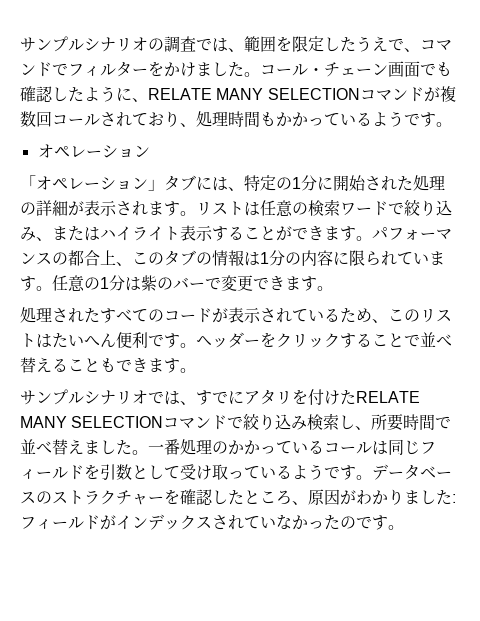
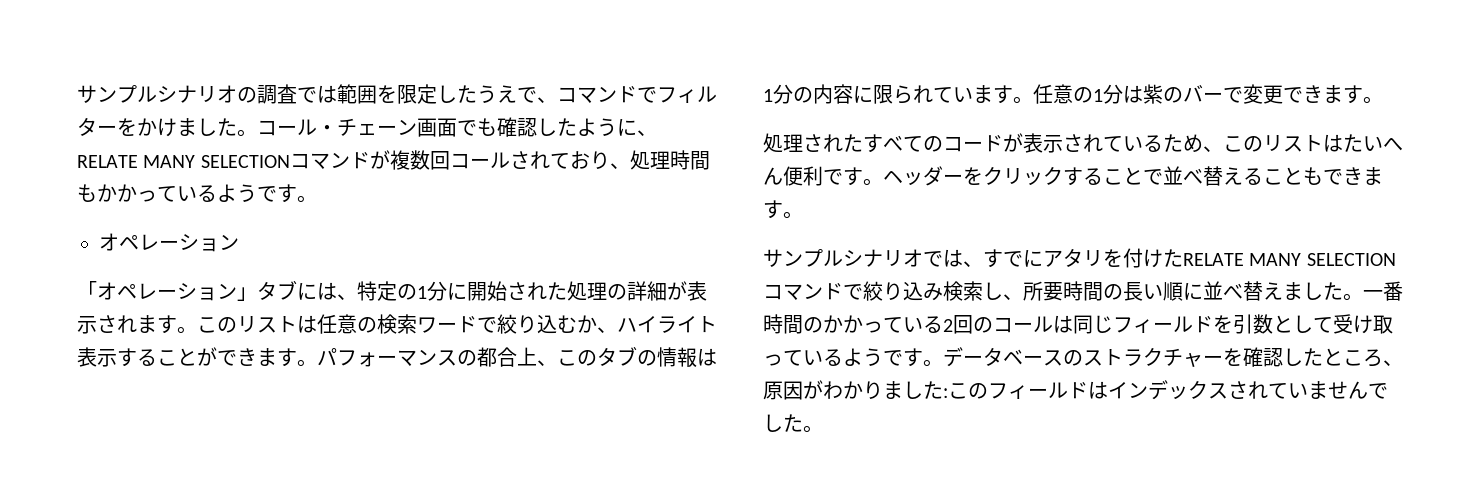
[228,48,244,52] 、 -> (337, 94) none
(196, 213) none -> [197,317,237,333] この
[20,226,100,241] み、または -> [557,315,617,333] むか、
[435,416,452,429] で -> [1103,282,1203,301] の長い順に
[180,439,212,455] 処理 -> [763,314,803,334] 時間
(324, 447) none -> [943,315,993,334] 2回の
[20,515,116,530] フィールドが -> [948,381,1108,399] このフィールドは
[276,514,388,530] なかったのです -> [1308,381,1388,399] [763,414,803,432] ませんでした

